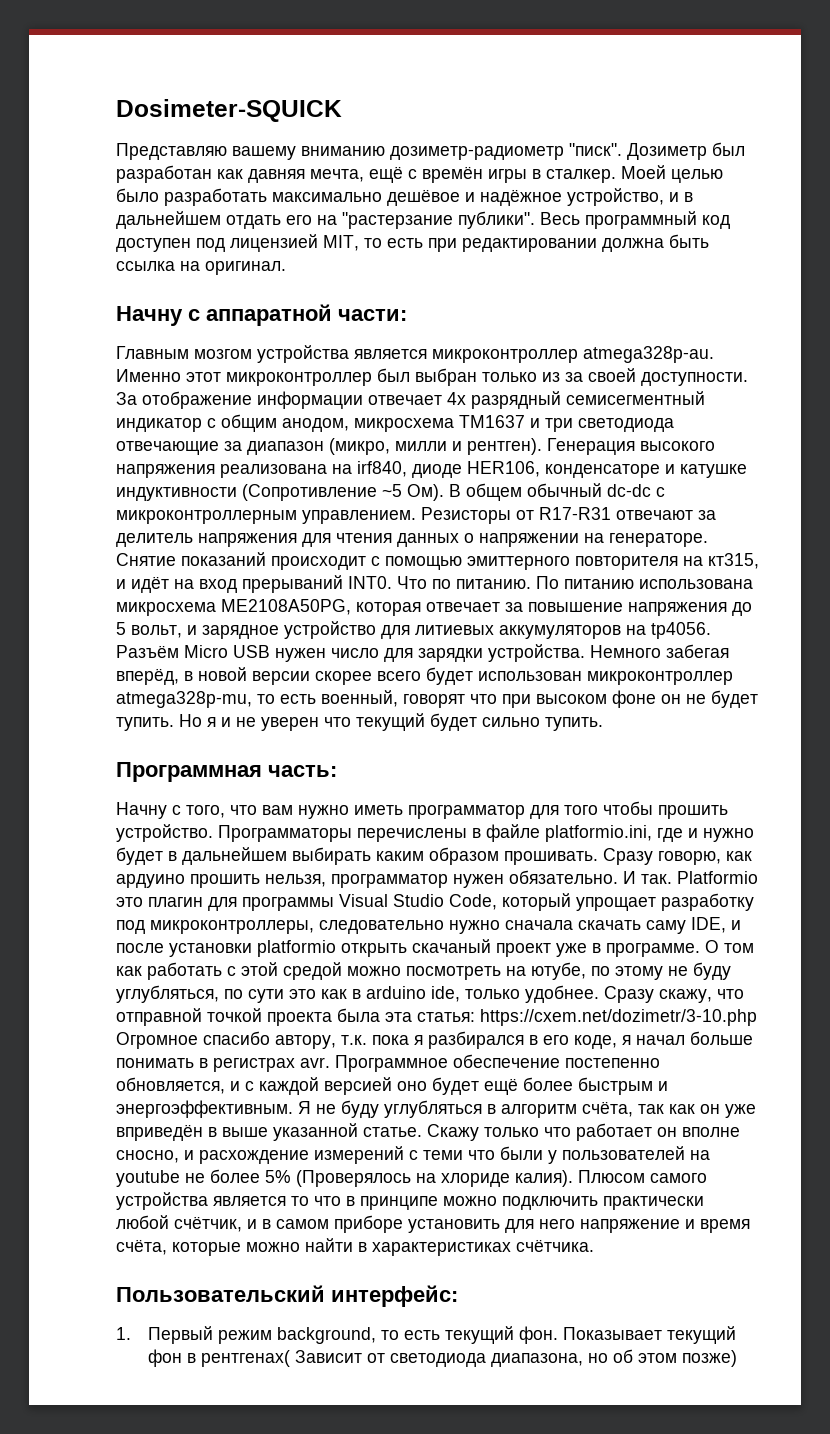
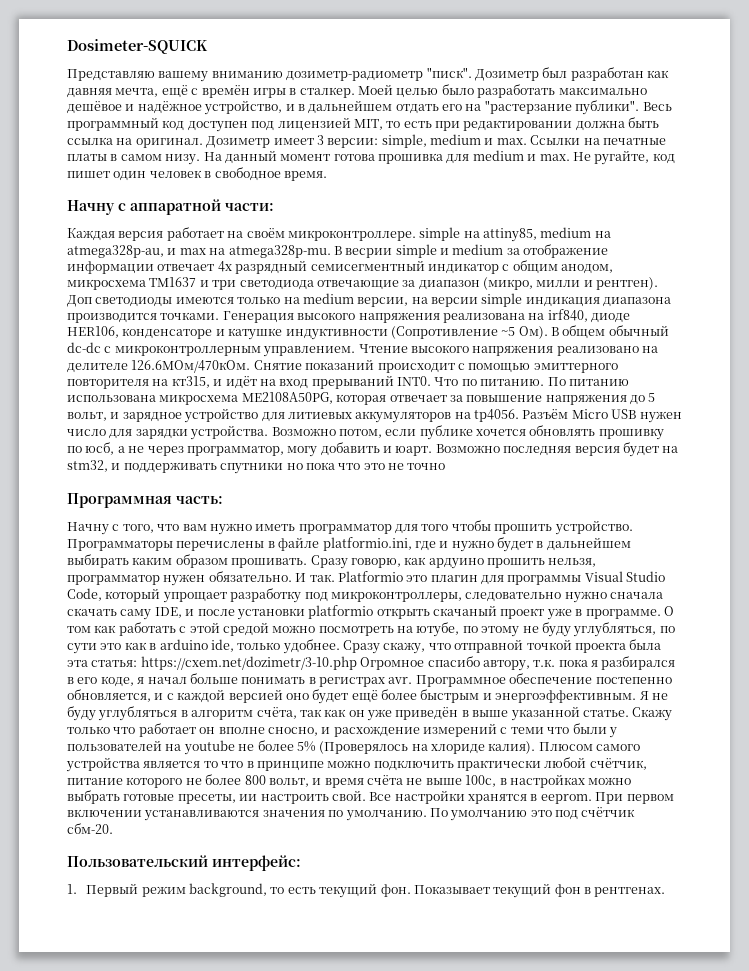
[116,304,407,326] [116,345,714,363] [116,368,748,386] [116,392,137,405] // Начну с аппаратной части: // Главным мозгом устройства является микроконтроллер atmega328p-au. Именно этот микроконтроллер был выбран только из за своей доступности. За -> [206,134,666,148] [67,150,675,165] [67,167,327,181] [67,199,274,215] [67,227,611,242] [67,244,520,258] Дозиметр имеет 3 версии: simple, medium и max. Ссылки на печатные платы в самом низу. На данный момент готова прошивка для medium и max. Не ругайте, код пишет один человек в свободное время. // Начну с аппаратной части: // Каждая версия работает на своём микроконтроллере. simple на attiny85, medium на atmega328p-au, и max на atmega328p-mu. В весрии simple и medium за
(542, 446) none -> [67,293,672,307] [67,312,220,323] Доп светодиоды имеются только на medium версии, на версии simple индикация диапазона производится точками.
[421,507,716,524] [116,533,708,547] Резисторы от R17-R31 отвечают за делитель напряжения для чтения данных о напряжении на генераторе. -> [358,344,658,356] [67,360,251,373] Чтение высокого напряжения реализовано на делителе 126.6МОм/470кОм.
[590,644,729,658] [116,667,733,685] [116,690,758,708] [116,713,603,731] Немного забегая вперёд, в новой версии скорее всего будет использован микроконтроллер atmega328p-mu, то есть военный, говорят что при высоком фоне он не будет тупить. Но я и не уверен что текущий будет сильно тупить. -> [271,425,664,440] [67,442,679,457] [67,460,446,474] Возможно потом, если публике хочется обновлять прошивку по юсб, а не через программатор, могу добавить и юарт. Возможно последняя версия будет на stm32, и поддерживать спутники но пока что это не точно
[116,1124,203,1141] вприведён -> [395,707,459,720] приведён
[247,1215,750,1233] [116,1238,594,1256] и в самом приборе установить для него напряжение и время счёта, которые можно найти в характеристиках счётчика. -> [67,774,632,788] [67,790,674,804] [67,807,636,821] [67,823,113,834] питание которого не более 800 вольт, и время счёта не выше 100с, в настройках можно выбрать готовые пресеты, ии настроить свой. Все настройки хранятся в eeprom. При первом включении устанавливаются значения по умолчанию. По умолчанию это под счётчик сбм-20.
[200,1349,737,1367] рентгенах( Зависит от светодиода диапазона, но об этом позже) -> [594,887,666,897] рентгенах.

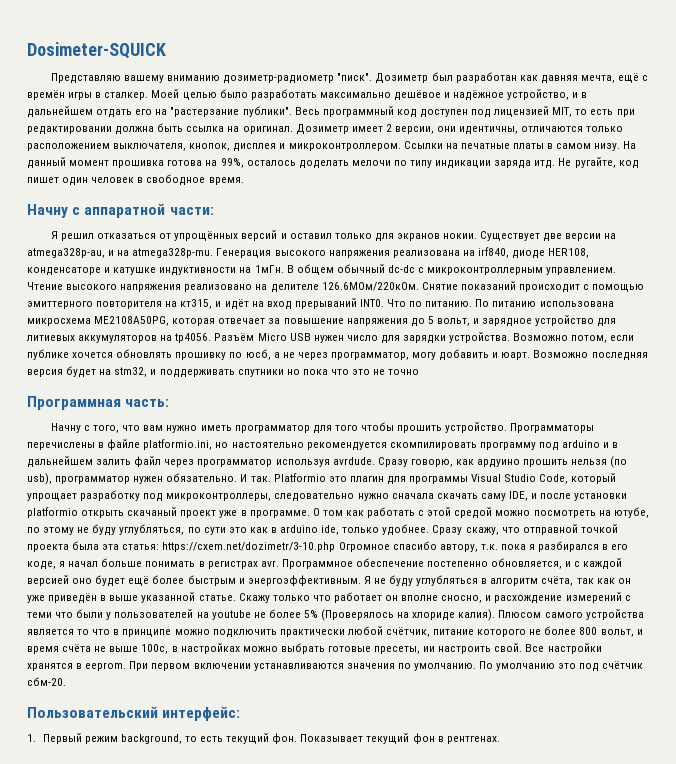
[316,134,527,148] 3 версии: simple, medium и max. -> [385,124,624,135] [27,143,401,152] 2 версии, они идентичны, отличаются только расположением выключателя, кнопок, дисплея и микроконтроллером.
[333,150,570,164] готова прошивка для medium и max. -> [112,158,556,169] прошивка готова на 99%, осталось доделать мелочи по типу индикации заряда итд.
[67,227,592,242] Каждая версия работает на своём микроконтроллере. simple на attiny85, medium -> [50,230,602,242] Я решил отказаться от упрощённых версий и оставил только для экранов нокии. Существует две версии
[179,248,206,255] max -> (115, 253) none
[333,244,609,258] [67,260,613,274] [67,277,659,290] [67,293,672,307] [67,312,220,323] В весрии simple и medium за отображение информации отвечает 4х разрядный семисегментный индикатор с общим анодом, микросхема TM1637 и три светодиода отвечающие за диапазон (микро, милли и рентген). Доп светодиоды имеются только на medium версии, на версии simple индикация диапазона производится точками. -> (214, 253) none
[67,326,119,338] HER106, -> [548,248,590,258] HER108,
[390,326,548,339] (Сопротивление ~5 Ом). -> [239,265,284,273] на 1мГн.
[131,360,251,373] 126.6МОм/470кОм. -> [321,282,419,291] 126.6МОм/220кОм.
[414,537,631,552] [67,554,308,568] где и нужно будет в дальнейшем выбирать каким образом прошивать. -> [215,440,619,451] [27,456,375,468] но настоятельно рекомендуется скомпилировать программу под arduino и в дальнейшем залить файл через программатор используя avrdude.
[548,558,597,567] нельзя, -> [571,456,628,468] [27,473,52,485] нельзя (по usb),

